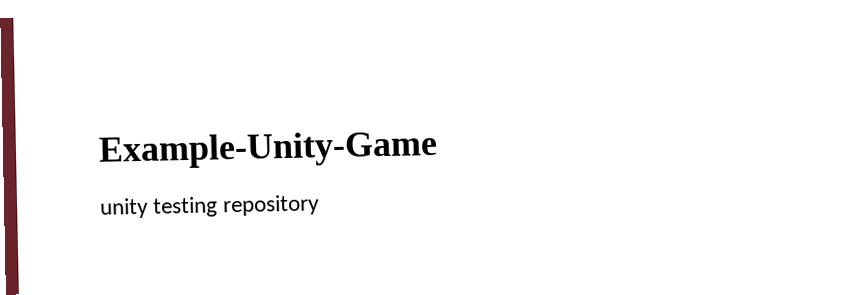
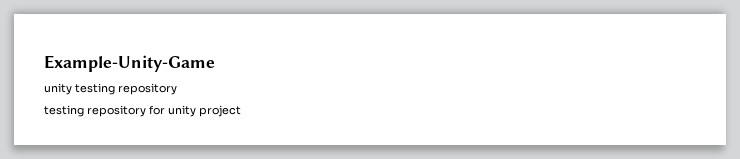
(321, 205) none -> [44,105,241,117] // testing repository for unity project

